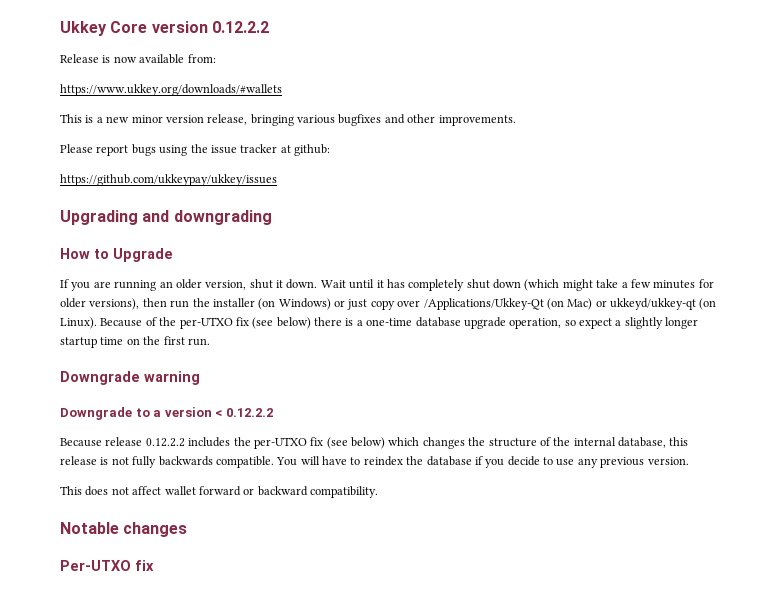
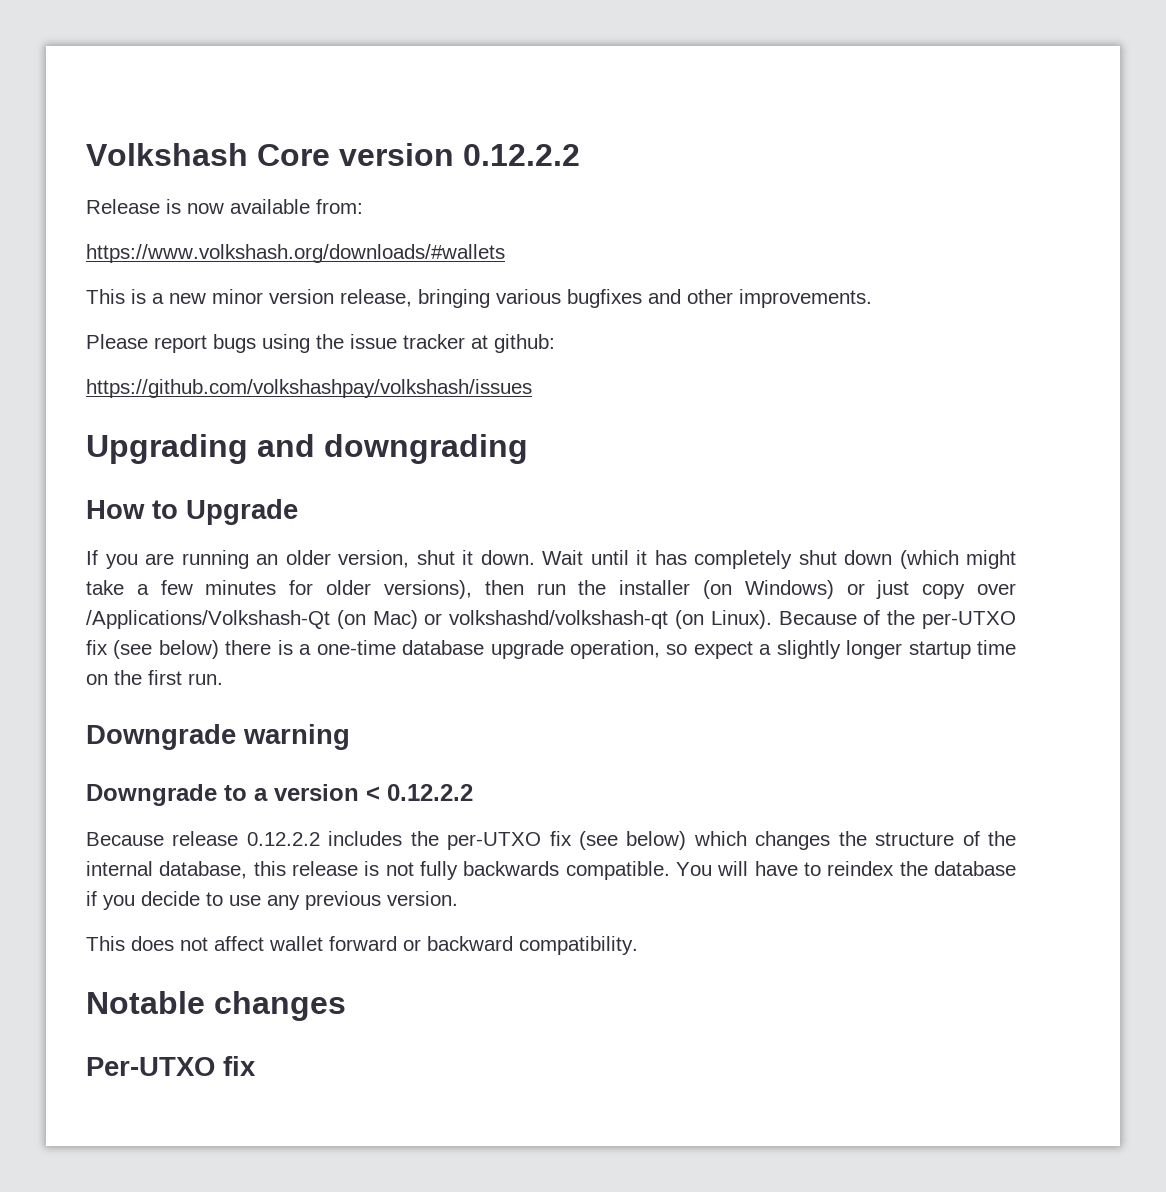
[60,21,107,36] Ukkey -> [86,143,248,166] Volkshash
[60,84,282,96] https://www.ukkey.org/downloads/#wallets -> [86,244,505,263] https://www.volkshash.org/downloads/#wallets
[60,174,277,186] https://github.com/ukkeypay/ukkey/issues -> [86,379,532,398] https://github.com/volkshashpay/volkshash/issues
[423,298,544,310] /Applications/Ukkey-Qt -> [86,610,330,629] /Applications/Volkshash-Qt
[610,298,696,310] ukkeyd/ukkey-qt -> [449,610,669,629] volkshashd/volkshash-qt

